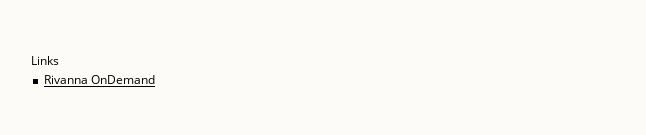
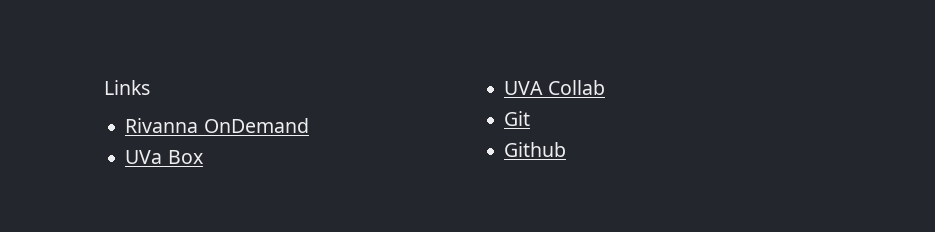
(155, 79) none -> [125,150,203,164] [504,80,605,95] [504,111,531,126] [504,142,567,157] // UVa Box // UVA Collab // Git // Github

